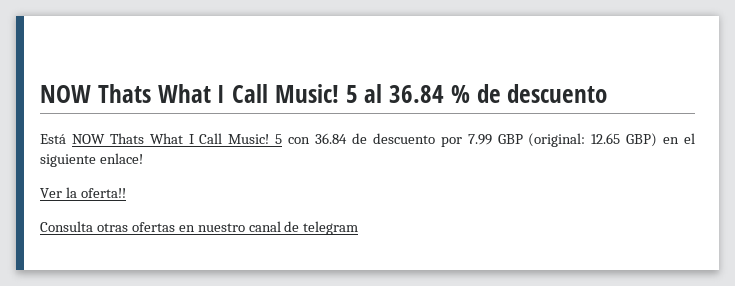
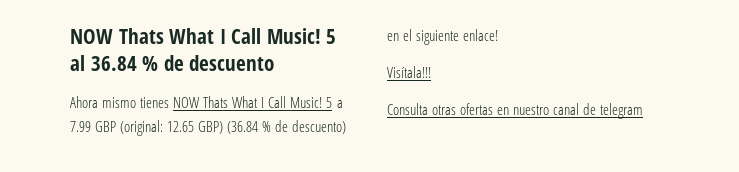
[40,133,462,147] Está NOW Thats What I Call Music! 5 con 36.84 de descuento por -> [70,96,343,108] Ahora mismo tienes NOW Thats What I Call Music! 5 a
(658, 140) none -> [227,120,347,134] (36.84 % de descuento)
[40,187,126,198] Ver la oferta!! -> [387,66,431,78] Visítala!!!

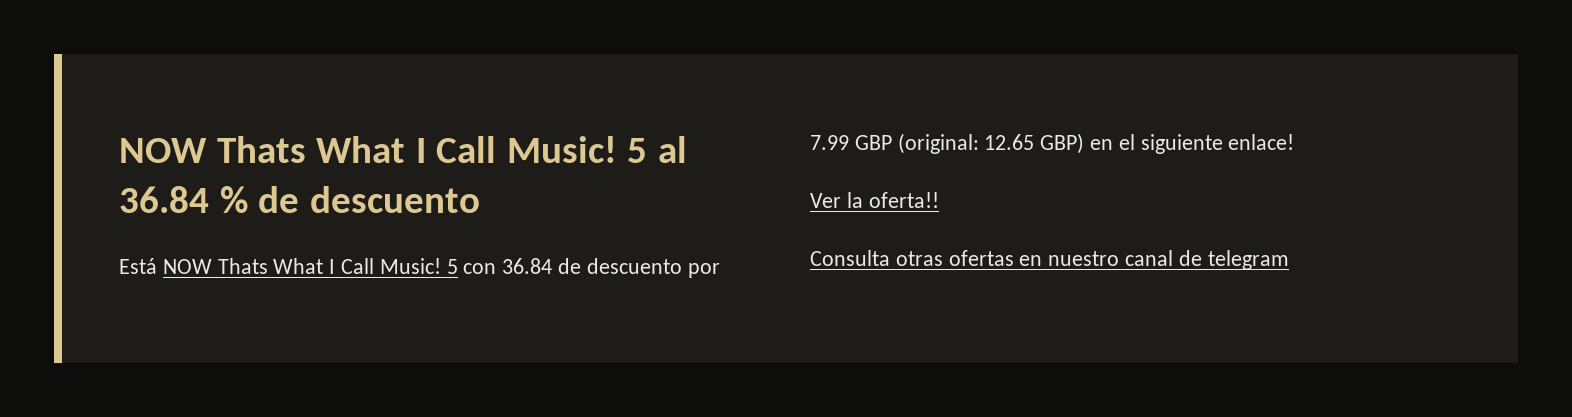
[70,96,343,108] Ahora mismo tienes NOW Thats What I Call Music! 5 a -> [119,258,720,278] Está NOW Thats What I Call Music! 5 con 36.84 de descuento por
[227,120,347,134] (36.84 % de descuento) -> (1085, 143) none
[387,66,431,78] Visítala!!! -> [810,192,939,208] Ver la oferta!!

